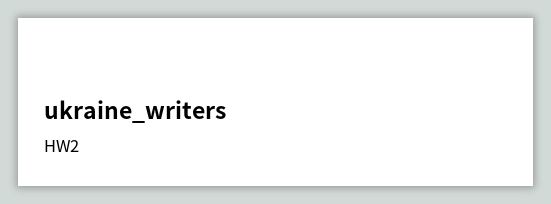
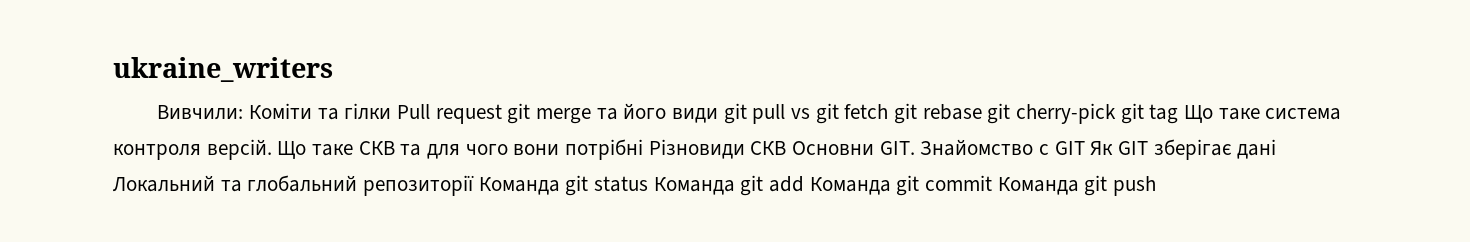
[44,140,79,152] HW2 -> [157,103,1342,124] [113,139,1277,160] [113,175,1157,196] Вивчили: Коміти та гілки Pull request git merge та його види git pull vs git fetch git rebase git cherry-pick git tag Що таке система контроля версій. Що таке СКВ та для чого вони потрібні Різновиди СКВ Основни GIT. Знайомство с GIT Як GIT зберігає дані Локальний та глобальний репозиторії Команда git status Команда git add Команда git commit Команда git push

